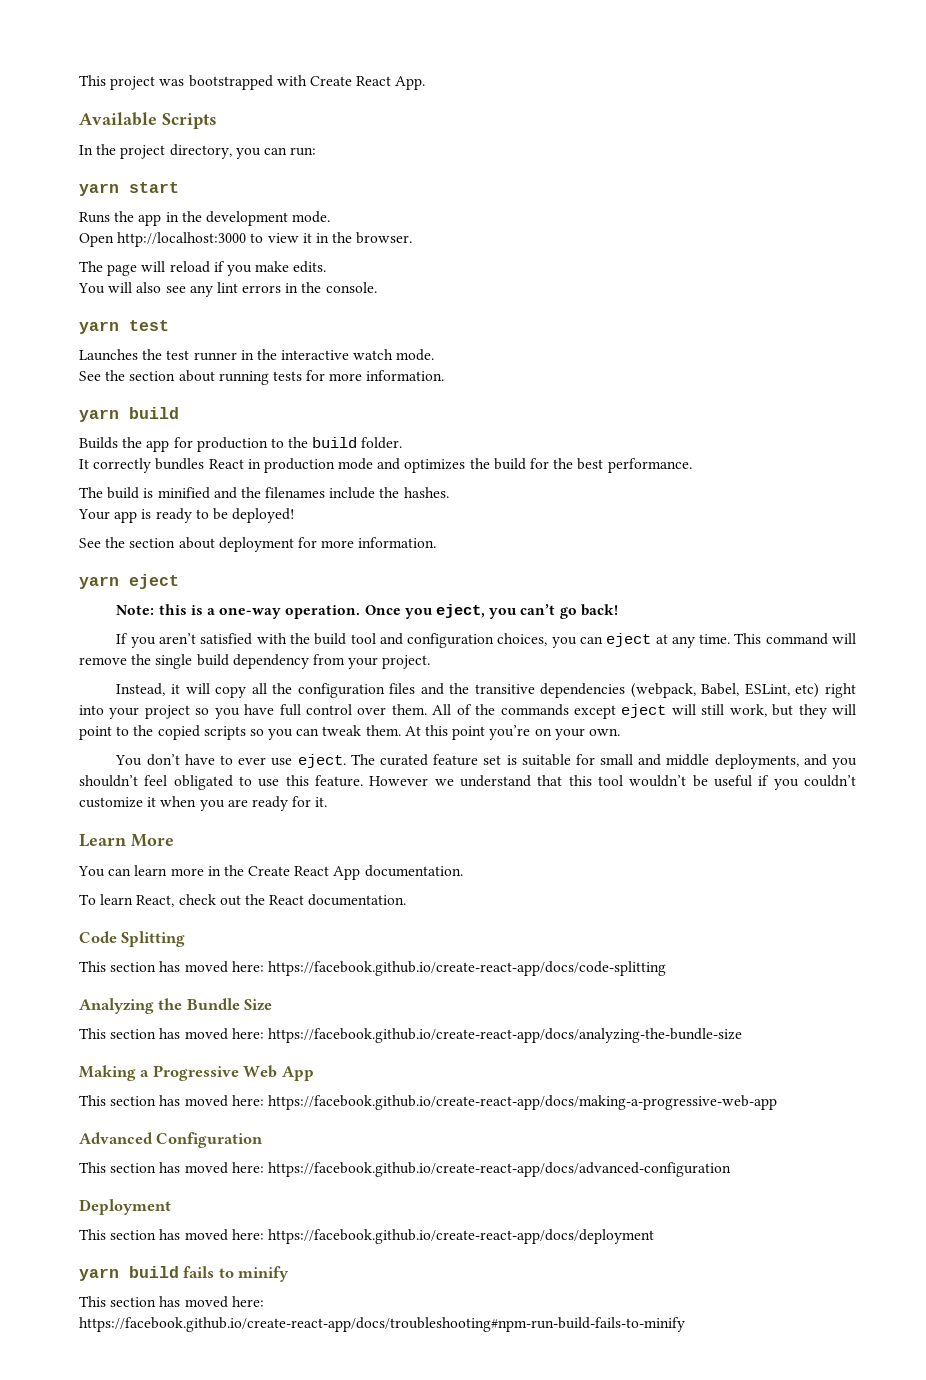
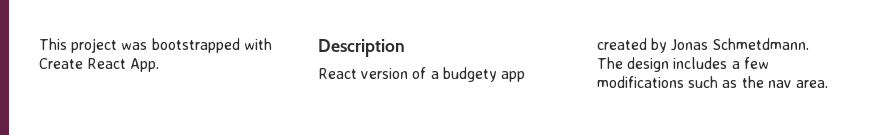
[79,112,217,129] [79,144,317,159] [79,182,179,196] [79,211,331,226] [79,232,413,247] [79,261,327,276] [78,282,377,297] [79,320,169,334] [79,349,435,361] [79,370,445,385] [79,407,179,422] [79,437,403,452] [79,458,692,473] [79,487,449,499] [78,508,295,523] [79,537,437,552] [79,574,179,589] [116,604,618,619] [116,633,856,648] [79,654,431,669] [116,683,856,698] [79,704,857,719] [79,725,620,740] [115,754,858,769] [79,775,857,790] [79,796,328,811] [79,834,174,847] [78,865,463,880] [79,894,407,907] [79,931,186,947] [79,961,666,976] [79,998,273,1014] [79,1028,742,1043] [79,1065,314,1081] [79,1095,777,1110] [79,1132,264,1148] [79,1162,731,1177] [79,1199,171,1215] [79,1229,654,1244] [79,1266,290,1282] [79,1296,264,1308] [79,1317,685,1332] Available Scripts // In the project directory, you can run: // yarn start // Runs the app in the development mode. // Open http://localhost:3000 to view it in the browser. // The page will reload if you make edits. // You will also see any lint errors in the console. // yarn test // Launches the test runner in the interactive watch mode. // See the section about running tests for more information. // yarn build // Builds the app for production to the build folder. // It correctly bundles React in production mode and optimizes the build for the best performance. // The build is minified and the filenames include the hashes. // Your app is ready to be deployed! // See the section about deployment for more information. // yarn eject // Note: this is a one-way operation. Once you eject, you can’t go back! // If you aren’t satisfied with the build tool and configuration choices, you can eject at any time. This command will remove the single build dependency from your project. // Instead, it will copy all the configuration files and the transitive dependencies (webpack, Babel, ESLint, etc) right into your project so you have full control over them. All of the commands except eject will still work, but they will point to the copied scripts so you can tweak them. At this point you’re on your own. // You don’t have to ever use eject. The curated feature set is suitable for small and middle deployments, and you shouldn’t feel obligated to use this feature. However we understand that this tool wouldn’t be useful if you couldn’t customize it when you are ready for it. // Learn More // You can learn more in the Create React App documentation. // To learn React, check out the React documentation. // Code Splitting // This section has moved here: https://facebook.github.io/create-react-app/docs/code-splitting // Analyzing the Bundle Size // This section has moved here: https://facebook.github.io/create-react-app/docs/analyzing-the-bundle-size // Making a Progressive Web App // This section has moved here: https://facebook.github.io/create-react-app/docs/making-a-progressive-web-app // Advanced Configuration // This section has moved here: https://facebook.github.io/create-react-app/docs/advanced-configuration // Deployment // This section has moved here: https://facebook.github.io/create-react-app/docs/deployment // yarn build fails to minify // This section has moved here: https://facebook.github.io/create-react-app/docs/troubleshooting#npm-run-build-fails-to-minify -> [318,39,405,57] [318,67,525,82] [597,38,809,53] [597,57,769,72] [597,76,828,88] Description // React version of a budgety app created by Jonas Schmetdmann. The design includes a few modifications such as the nav area.

